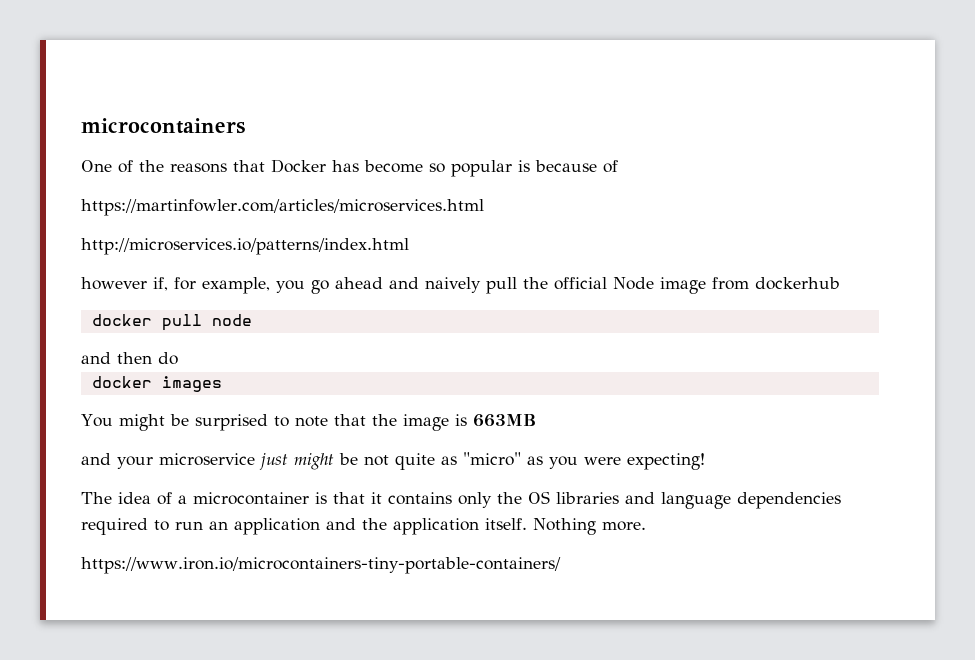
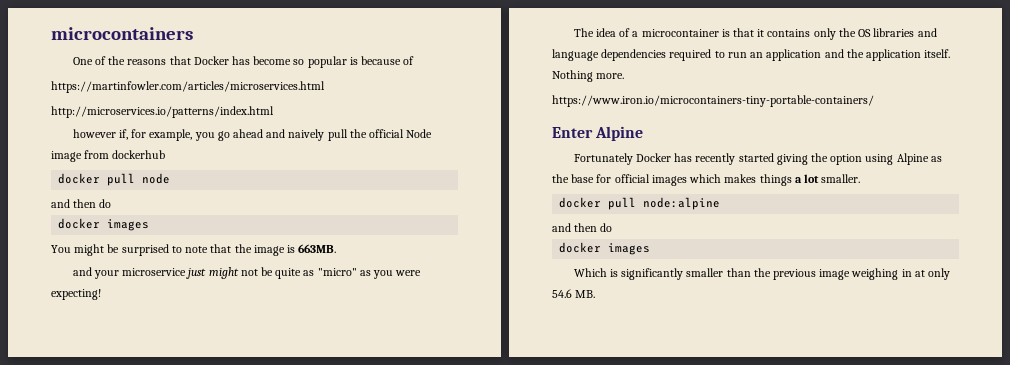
[472,414,536,427] 663MB -> [298,244,337,253] 663MB.
[339,453,389,466] be not -> [240,267,273,276] not be
(561, 565) none -> [552,126,644,141] [573,153,942,165] [552,174,861,186] [559,197,721,210] [552,223,613,232] [559,242,651,255] [573,268,951,280] [552,289,596,298] // Enter Alpine // Fortunately Docker has recently started giving the option using Alpine as the base for official images which makes things a lot smaller. // docker pull node:alpine // and then do // docker images // Which is significantly smaller than the previous image weighing in at only 54.6 MB.

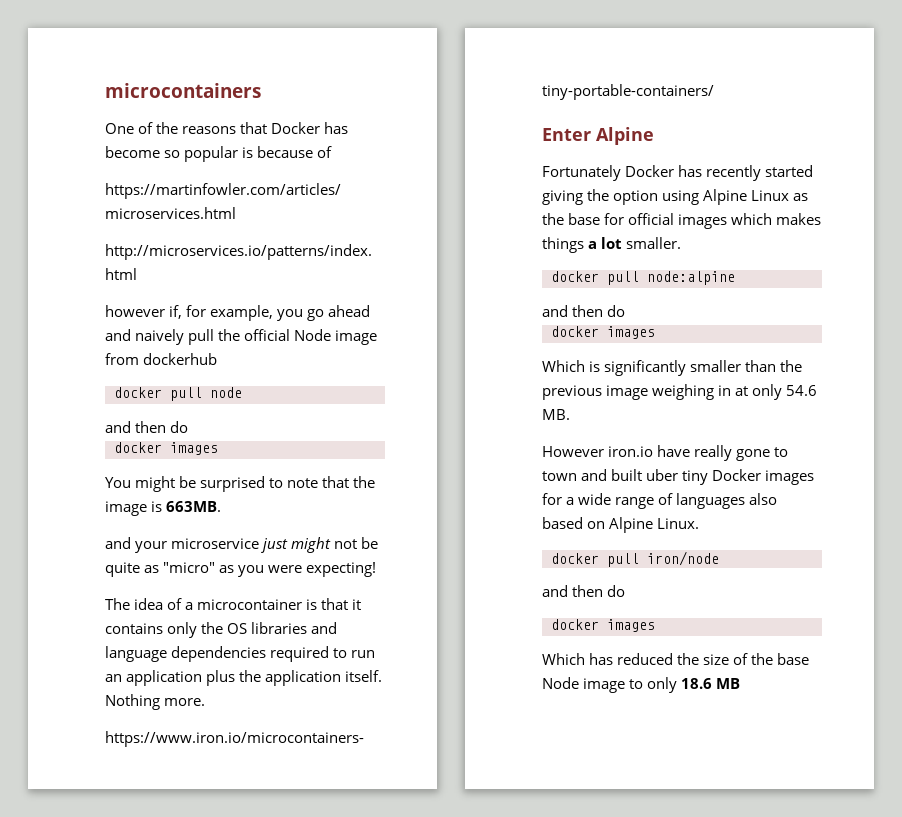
[824,49,844,58] and -> [206,670,236,686] plus
(929, 159) none -> [751,190,790,201] Linux
(596, 294) none -> [542,445,789,461] [542,469,815,485] [542,493,778,509] [542,517,700,533] [551,551,719,567] [542,585,626,597] [551,619,655,632] [542,653,810,665] [542,677,741,693] // However iron.io have really gone to town and built uber tiny Docker images for a wide range of languages also based on Alpine Linux. // docker pull iron/node // and then do // docker images // Which has reduced the size of the base Node image to only 18.6 MB

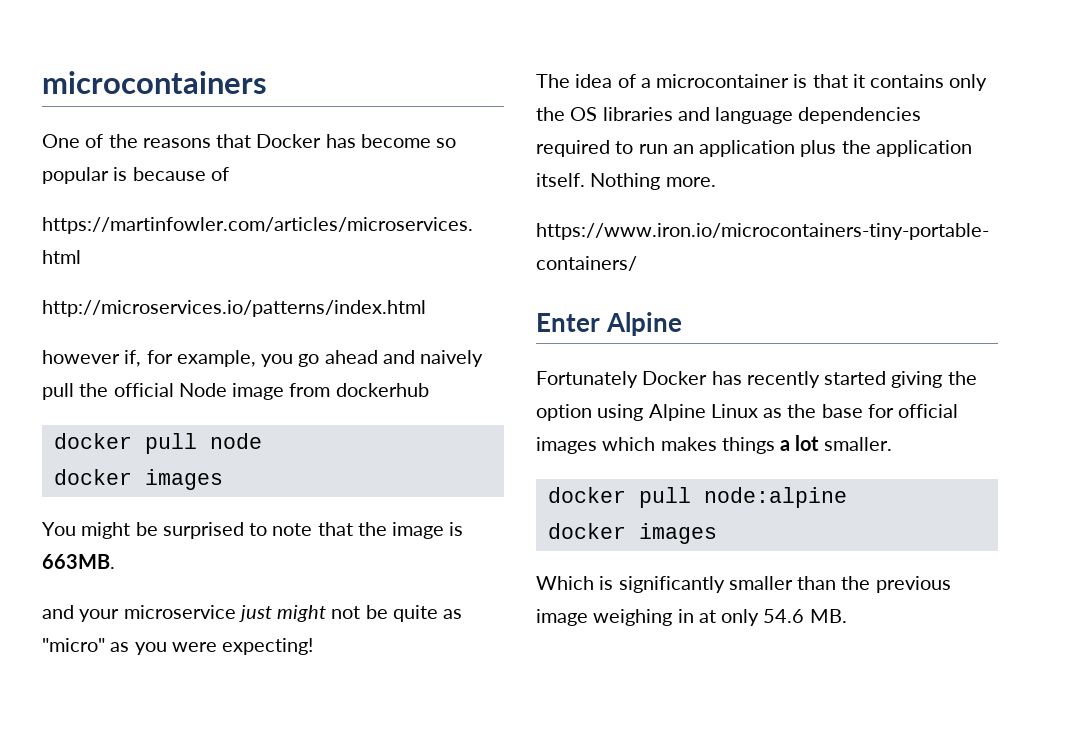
[105,421,189,433] // and then do -> (262, 441) none
[542,305,626,317] // and then do -> (847, 497) none
[542,445,789,461] [542,469,815,485] [542,493,778,509] [542,517,700,533] [551,551,719,567] [542,585,626,597] [551,619,655,632] [542,653,810,665] [542,677,741,693] // However iron.io have really gone to town and built uber tiny Docker images for a wide range of languages also based on Alpine Linux. // docker pull iron/node // and then do // docker images // Which has reduced the size of the base Node image to only 18.6 MB -> (847, 616) none

